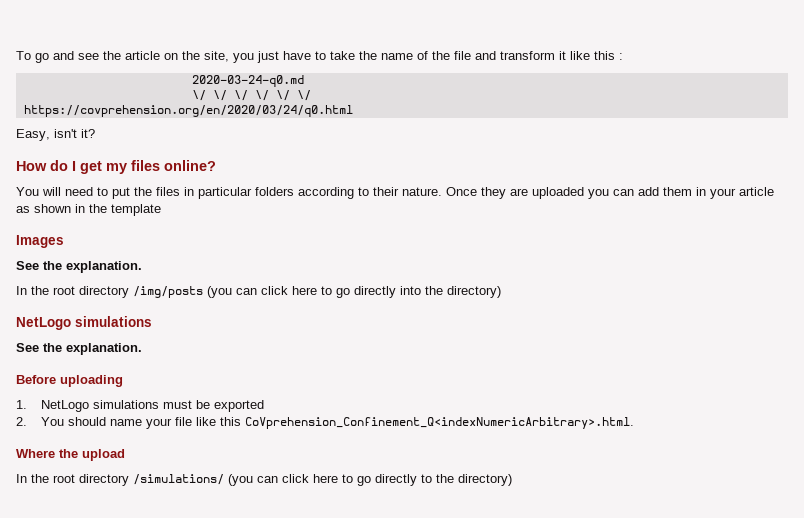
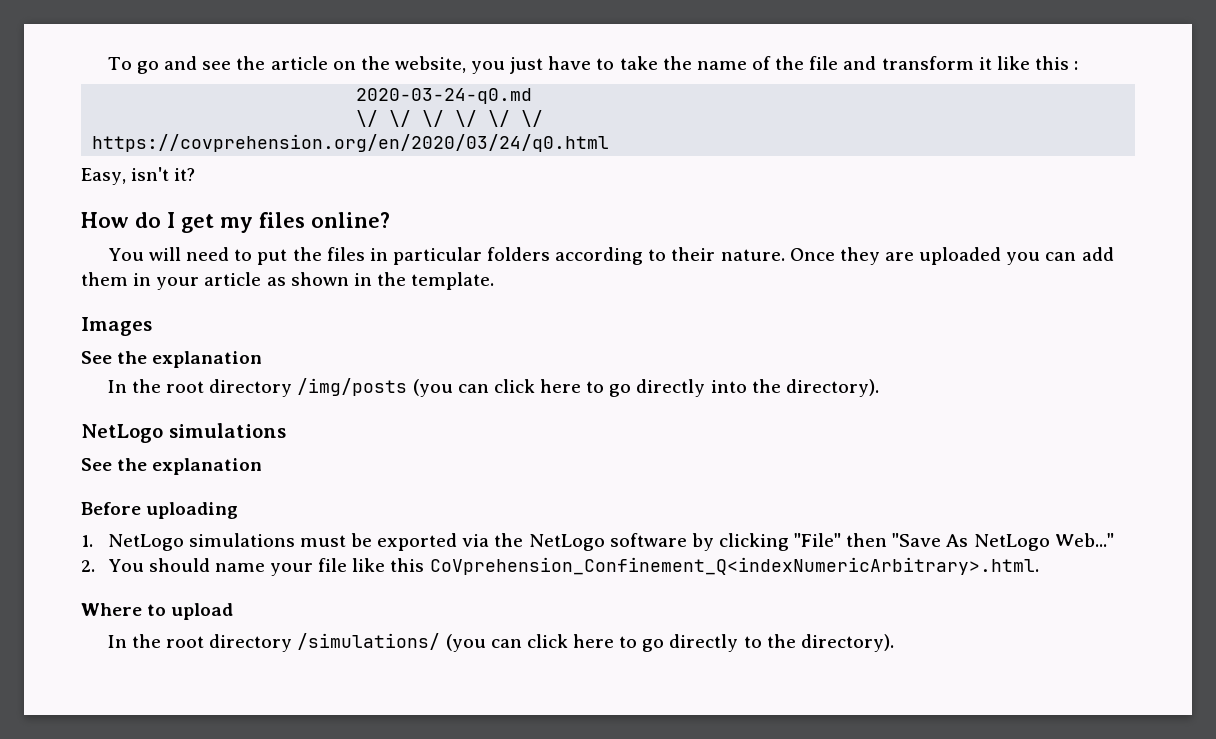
[204,51,229,62] site, -> [394,56,466,73] website,
[111,204,161,216] template -> [411,272,495,290] template.
[66,261,142,273] explanation. -> [152,351,263,368] explanation
[447,286,501,298] directory) -> [785,379,879,397] directory).
[66,343,142,355] explanation. -> [152,458,263,475] explanation
(264, 406) none -> [462,533,1114,551] via the NetLogo software by clicking "File" then "Save As NetLogo Web..."
[59,449,78,458] the -> [147,604,167,616] to
[458,474,512,486] directory) -> [800,634,894,652] directory).

